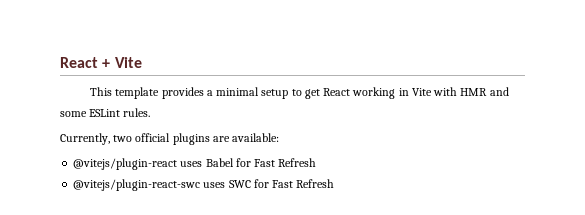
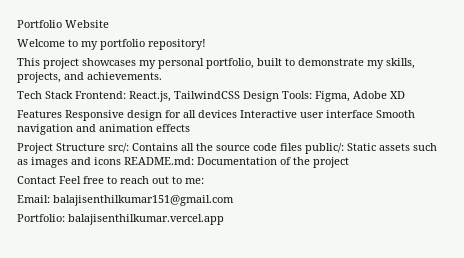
[60,57,142,68] [90,87,509,99] [60,108,151,117] [60,133,280,145] [73,158,317,170] [73,179,335,191] React + Vite // This template provides a minimal setup to get React working in Vite with HMR and some ESLint rules. // Currently, two official plugins are available: // @vitejs/plugin-react uses Babel for Fast Refresh // @vitejs/plugin-react-swc uses SWC for Fast Refresh -> [17,20,109,28] [17,39,206,50] [17,58,415,69] [17,72,162,83] [17,91,405,102] [17,110,415,121] [17,124,190,135] [17,143,437,154] [17,157,349,168] [17,176,204,184] [17,195,234,206] [17,214,224,225] Portfolio Website // Welcome to my portfolio repository! // This project showcases my personal portfolio, built to demonstrate my skills, projects, and achievements. // Tech Stack Frontend: React.js, TailwindCSS Design Tools: Figma, Adobe XD // Features Responsive design for all devices Interactive user interface Smooth navigation and animation effects // Project Structure src/: Contains all the source code files public/: Static assets such as images and icons README.md: Documentation of the project // Contact Feel free to reach out to me: // Email: balajisenthilkumar151@gmail.com // Portfolio: balajisenthilkumar.vercel.app

